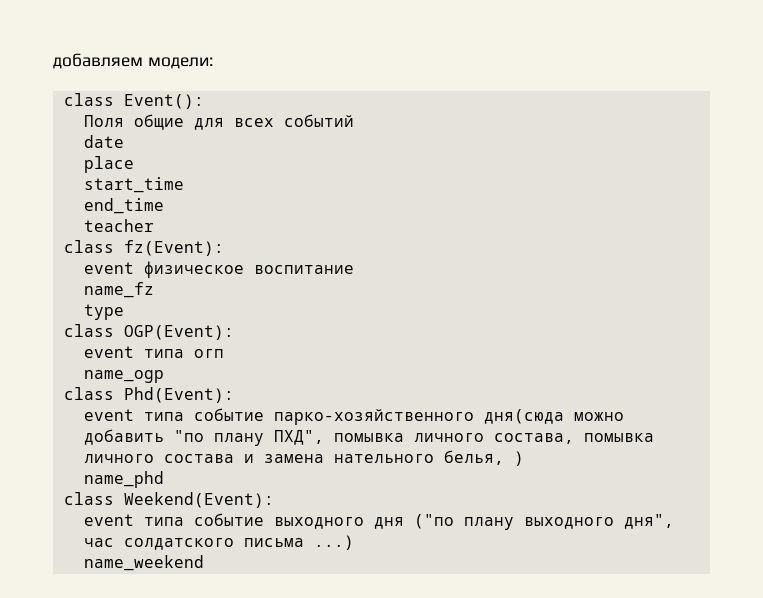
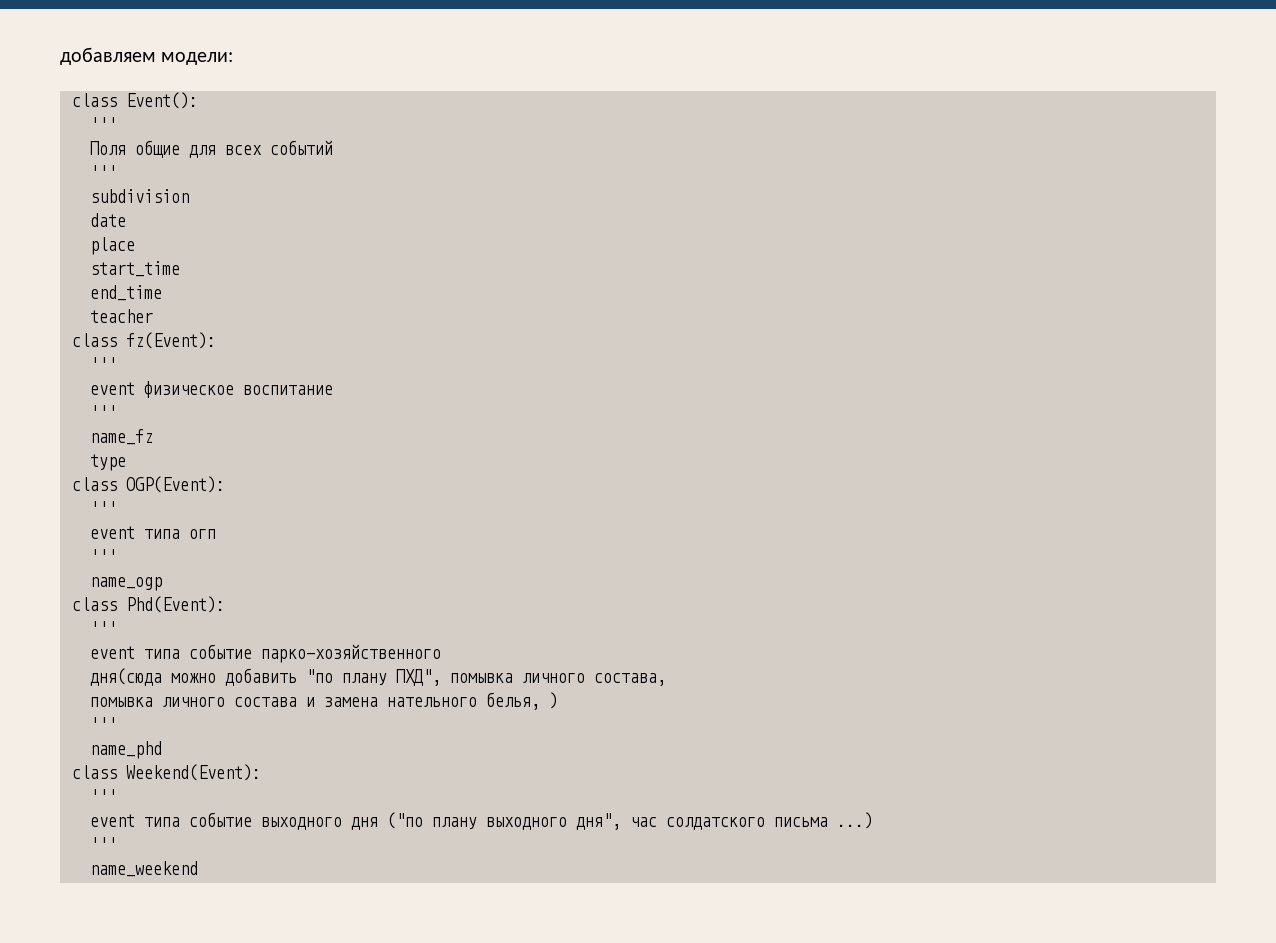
(204, 101) none -> [90,117,117,131] // '''
(354, 120) none -> [90,165,117,179] [90,189,189,203] // ''' // subdivision
(224, 248) none -> [90,357,117,371] // '''
(354, 269) none -> [90,405,117,419] // '''
(234, 332) none -> [90,501,117,515] // '''
(224, 353) none -> [90,549,117,563] // '''
(234, 395) none -> [90,621,117,635] // '''
(474, 417) none -> (441, 653) //
(574, 438) none -> (666, 679) //
(524, 458) none -> [90,717,117,731] // '''
(274, 500) none -> [90,789,117,803] // '''
(354, 542) none -> [90,837,117,851] // '''

